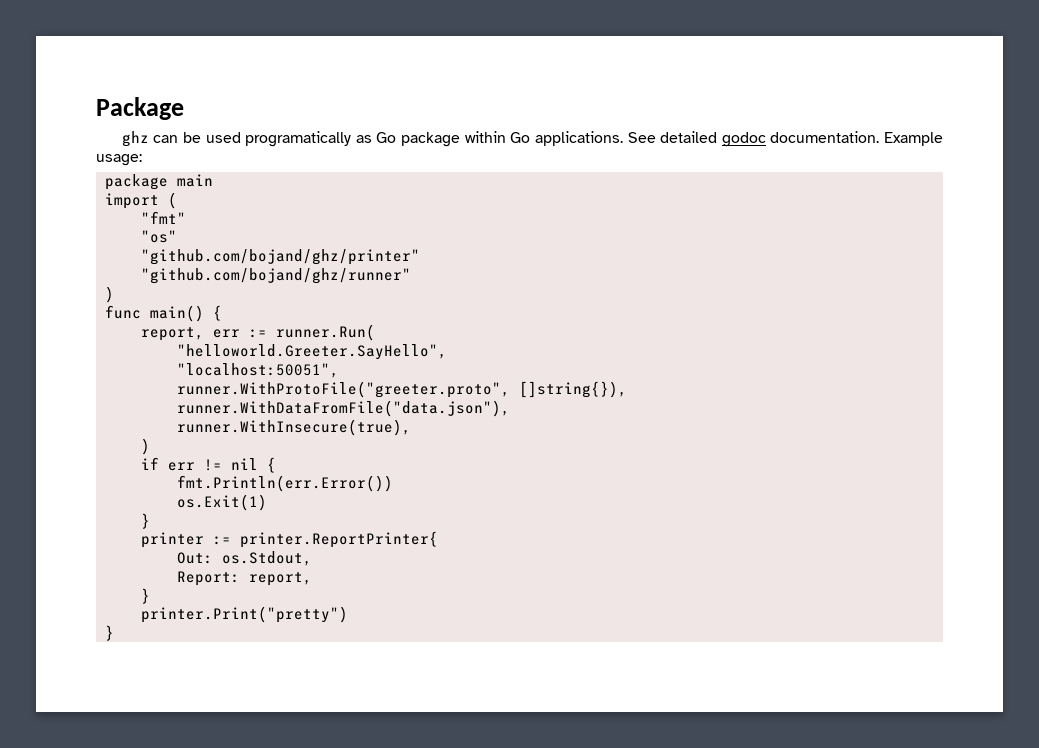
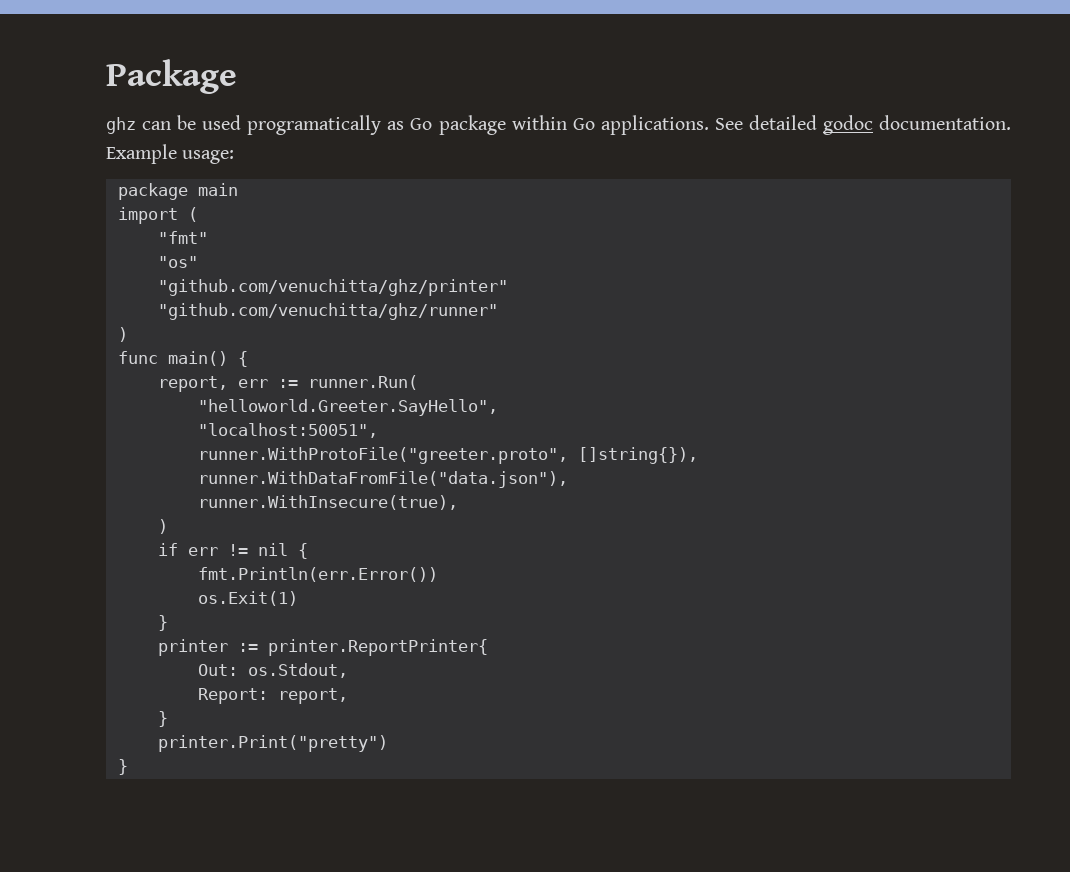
[141,249,421,265] [141,268,412,284] "github.com/bojand/ghz/printer" // "github.com/bojand/ghz/runner" -> [157,279,508,296] [157,303,498,320] "github.com/venuchitta/ghz/printer" // "github.com/venuchitta/ghz/runner"

